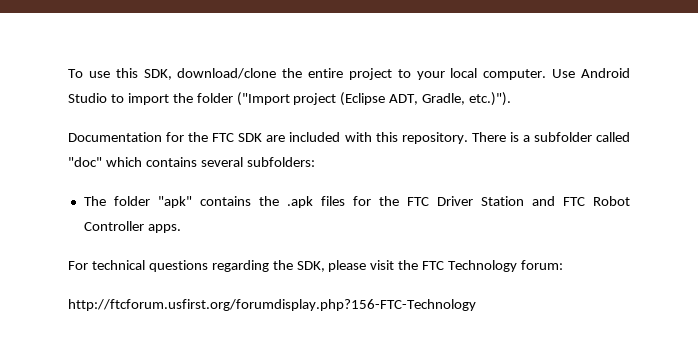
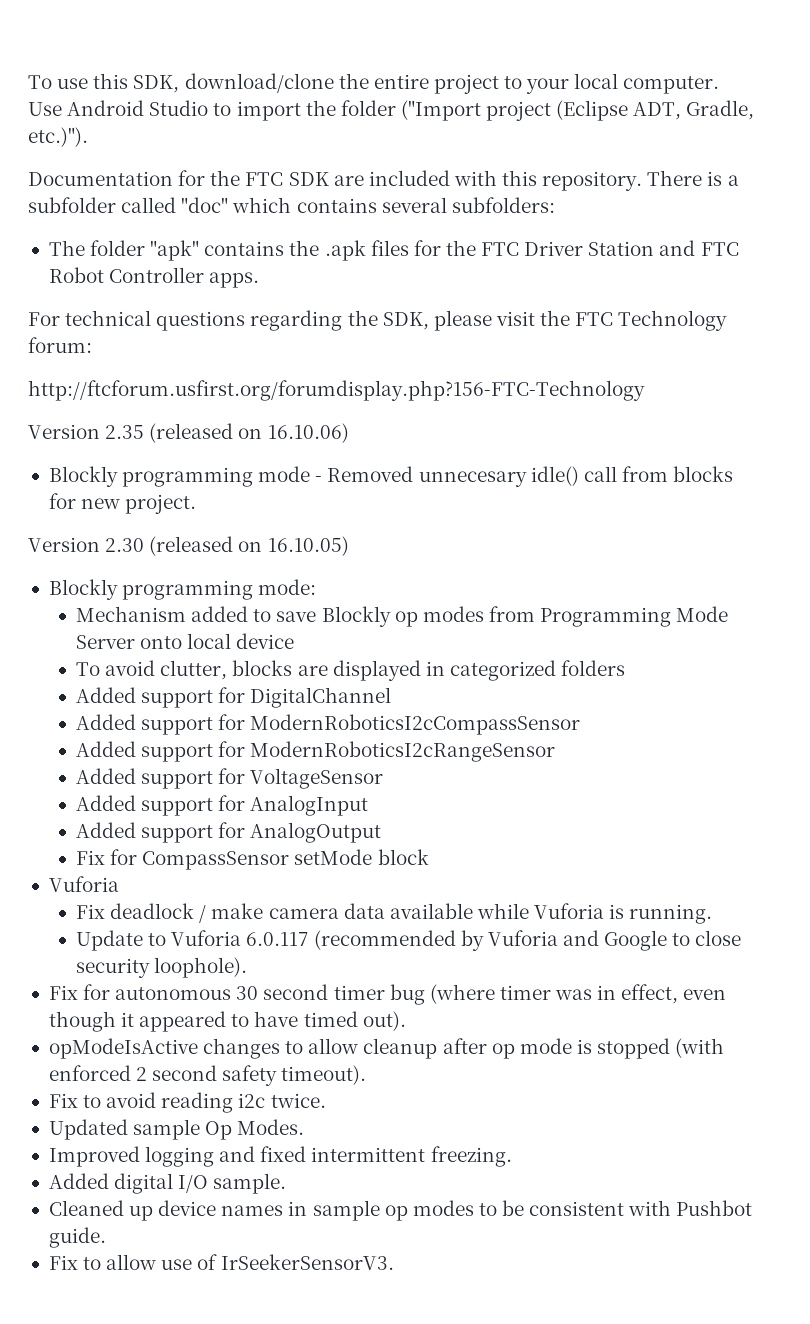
(476, 305) none -> [28,423,349,443] [48,466,734,487] [48,493,197,514] [28,536,349,556] [48,579,317,600] [76,606,729,627] [76,633,295,649] [76,660,626,681] [76,687,392,708] [76,714,581,735] [76,741,556,762] [76,768,384,789] [76,795,369,816] [76,822,382,843] [76,849,429,870] [48,876,119,892] [76,903,713,924] [76,930,742,951] [76,957,248,978] [48,984,727,1005] [48,1011,406,1032] [48,1038,725,1059] [48,1065,367,1086] [48,1092,326,1113] [48,1119,305,1140] [48,1146,512,1167] [48,1173,287,1194] [48,1200,753,1221] [48,1227,106,1248] [48,1254,394,1270] // Version 2.35 (released on 16.10.06) // Blockly programming mode - Removed unnecesary idle() call from blocks for new project. // Version 2.30 (released on 16.10.05) // Blockly programming mode: // Mechanism added to save Blockly op modes from Programming Mode Server onto local device // To avoid clutter, blocks are displayed in categorized folders // Added support for DigitalChannel // Added support for ModernRoboticsI2cCompassSensor // Added support for ModernRoboticsI2cRangeSensor // Added support for VoltageSensor // Added support for AnalogInput // Added support for AnalogOutput // Fix for CompassSensor setMode block // Vuforia // Fix deadlock / make camera data available while Vuforia is running. // Update to Vuforia 6.0.117 (recommended by Vuforia and Google to close security loophole). // Fix for autonomous 30 second timer bug (where timer was in effect, even though it appeared to have timed out). // opModeIsActive changes to allow cleanup after op mode is stopped (with enforced 2 second safety timeout). // Fix to avoid reading i2c twice. // Updated sample Op Modes. // Improved logging and fixed intermittent freezing. // Added digital I/O sample. // Cleaned up device names in sample op modes to be consistent with Pushbot guide. // Fix to allow use of IrSeekerSensorV3.

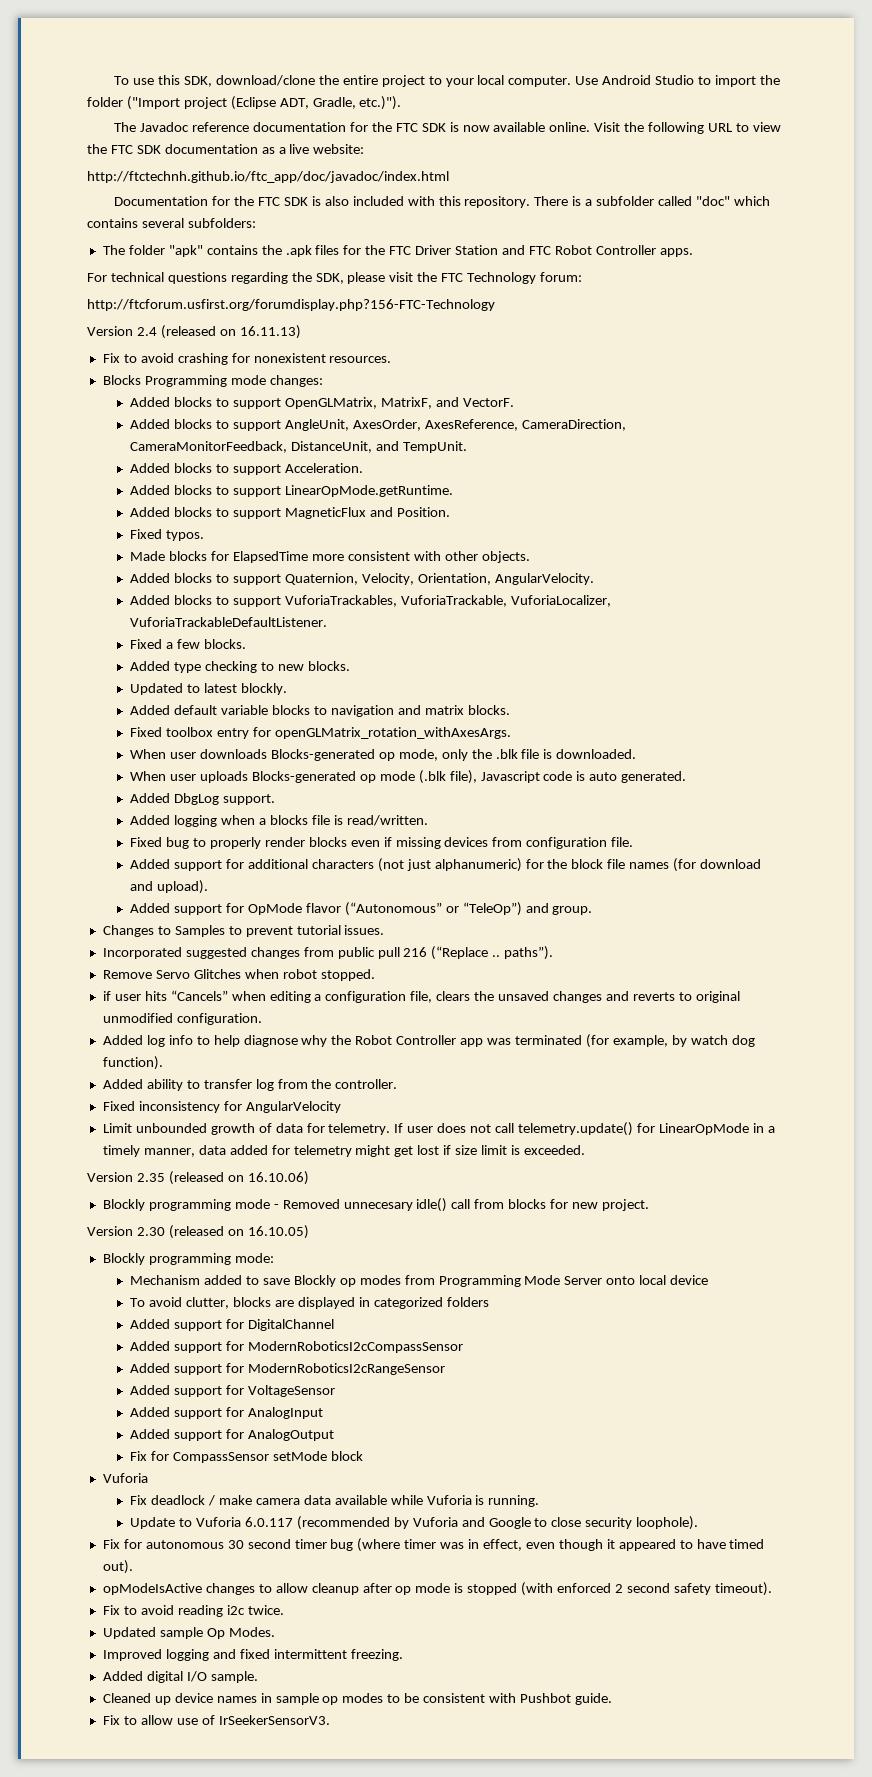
(88, 137) none -> [114,122,781,134] [87,144,365,154] [87,171,449,183] // The Javadoc reference documentation for the FTC SDK is now available online. Visit the following URL to view the FTC SDK documentation as a live website: // http://ftctechnh.github.io/ftc_app/doc/javadoc/index.html
[333,175,364,186] are -> [311,196,349,206] is also
(645, 390) none -> [87,325,301,339] [102,353,392,365] [102,375,323,387] [130,397,514,409] [130,419,626,431] [130,441,467,453] [130,463,363,475] [130,485,453,497] [130,507,450,519] [130,529,205,541] [130,551,530,563] [130,573,594,585] [130,595,611,607] [130,617,328,627] [130,639,246,649] [130,661,350,673] [130,683,287,695] [130,705,510,717] [130,727,511,739] [130,749,637,761] [130,770,687,784] [130,793,276,805] [130,815,428,827] [130,837,634,849] [130,858,762,872] [130,880,209,894] [130,902,593,916] [102,925,385,937] [102,946,554,960] [102,969,375,981] [102,990,740,1003] [102,1013,262,1025] [102,1034,755,1048] [102,1056,163,1070] [102,1079,398,1091] [102,1101,341,1113] [102,1122,775,1136] [102,1145,585,1157] // Version 2.4 (released on 16.11.13) // Fix to avoid crashing for nonexistent resources. // Blocks Programming mode changes: // Added blocks to support OpenGLMatrix, MatrixF, and VectorF. // Added blocks to support AngleUnit, AxesOrder, AxesReference, CameraDirection, CameraMonitorFeedback, DistanceUnit, and TempUnit. // Added blocks to support Acceleration. // Added blocks to support LinearOpMode.getRuntime. // Added blocks to support MagneticFlux and Position. // Fixed typos. // Made blocks for ElapsedTime more consistent with other objects. // Added blocks to support Quaternion, Velocity, Orientation, AngularVelocity. // Added blocks to support VuforiaTrackables, VuforiaTrackable, VuforiaLocalizer, VuforiaTrackableDefaultListener. // Fixed a few blocks. // Added type checking to new blocks. // Updated to latest blockly. // Added default variable blocks to navigation and matrix blocks. // Fixed toolbox entry for openGLMatrix_rotation_withAxesArgs. // When user downloads Blocks-generated op mode, only the .blk file is downloaded. // When user uploads Blocks-generated op mode (.blk file), Javascript code is auto generated. // Added DbgLog support. // Added logging when a blocks file is read/written. // Fixed bug to properly render blocks even if missing devices from configuration file. // Added support for additional characters (not just alphanumeric) for the block file names (for download and upload). // Added support for OpMode flavor (“Autonomous” or “TeleOp”) and group. // Changes to Samples to prevent tutorial issues. // Incorporated suggested changes from public pull 216 (“Replace .. paths”). // Remove Servo Glitches when robot stopped. // if user hits “Cancels” when editing a configuration file, clears the unsaved changes and reverts to original unmodified configuration. // Added log info to help diagnose why the Robot Controller app was terminated (for example, by watch dog function). // Added ability to transfer log from the controller. // Fixed inconsistency for AngularVelocity // Limit unbounded growth of data for telemetry. If user does not call telemetry.update() for LinearOpMode in a timely manner, data added for telemetry might get lost if size limit is exceeded.

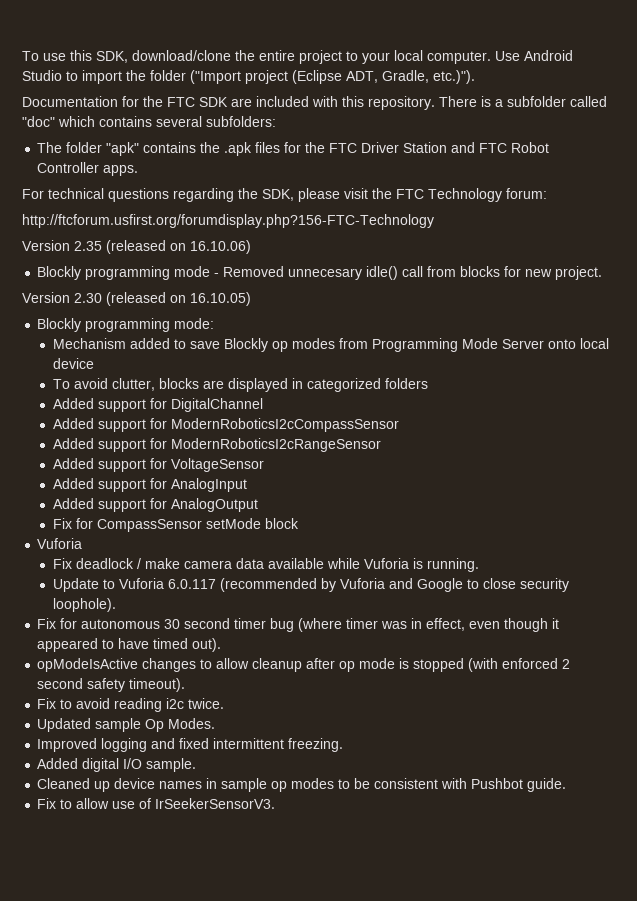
[114,122,781,134] [87,144,365,154] [87,171,449,183] // The Javadoc reference documentation for the FTC SDK is now available online. Visit the following URL to view the FTC SDK documentation as a live website: // http://ftctechnh.github.io/ftc_app/doc/javadoc/index.html -> (475, 77) none
[311,196,349,206] is also -> [231,98,252,107] are
[87,325,301,339] [102,353,392,365] [102,375,323,387] [130,397,514,409] [130,419,626,431] [130,441,467,453] [130,463,363,475] [130,485,453,497] [130,507,450,519] [130,529,205,541] [130,551,530,563] [130,573,594,585] [130,595,611,607] [130,617,328,627] [130,639,246,649] [130,661,350,673] [130,683,287,695] [130,705,510,717] [130,727,511,739] [130,749,637,761] [130,770,687,784] [130,793,276,805] [130,815,428,827] [130,837,634,849] [130,858,762,872] [130,880,209,894] [130,902,593,916] [102,925,385,937] [102,946,554,960] [102,969,375,981] [102,990,740,1003] [102,1013,262,1025] [102,1034,755,1048] [102,1056,163,1070] [102,1079,398,1091] [102,1101,341,1113] [102,1122,775,1136] [102,1145,585,1157] // Version 2.4 (released on 16.11.13) // Fix to avoid crashing for nonexistent resources. // Blocks Programming mode changes: // Added blocks to support OpenGLMatrix, MatrixF, and VectorF. // Added blocks to support AngleUnit, AxesOrder, AxesReference, CameraDirection, CameraMonitorFeedback, DistanceUnit, and TempUnit. // Added blocks to support Acceleration. // Added blocks to support LinearOpMode.getRuntime. // Added blocks to support MagneticFlux and Position. // Fixed typos. // Made blocks for ElapsedTime more consistent with other objects. // Added blocks to support Quaternion, Velocity, Orientation, AngularVelocity. // Added blocks to support VuforiaTrackables, VuforiaTrackable, VuforiaLocalizer, VuforiaTrackableDefaultListener. // Fixed a few blocks. // Added type checking to new blocks. // Updated to latest blockly. // Added default variable blocks to navigation and matrix blocks. // Fixed toolbox entry for openGLMatrix_rotation_withAxesArgs. // When user downloads Blocks-generated op mode, only the .blk file is downloaded. // When user uploads Blocks-generated op mode (.blk file), Javascript code is auto generated. // Added DbgLog support. // Added logging when a blocks file is read/written. // Fixed bug to properly render blocks even if missing devices from configuration file. // Added support for additional characters (not just alphanumeric) for the block file names (for download and upload). // Added support for OpMode flavor (“Autonomous” or “TeleOp”) and group. // Changes to Samples to prevent tutorial issues. // Incorporated suggested changes from public pull 216 (“Replace .. paths”). // Remove Servo Glitches when robot stopped. // if user hits “Cancels” when editing a configuration file, clears the unsaved changes and reverts to original unmodified configuration. // Added log info to help diagnose why the Robot Controller app was terminated (for example, by watch dog function). // Added ability to transfer log from the controller. // Fixed inconsistency for AngularVelocity // Limit unbounded growth of data for telemetry. If user does not call telemetry.update() for LinearOpMode in a timely manner, data added for telemetry might get lost if size limit is exceeded. -> (434, 221) none

